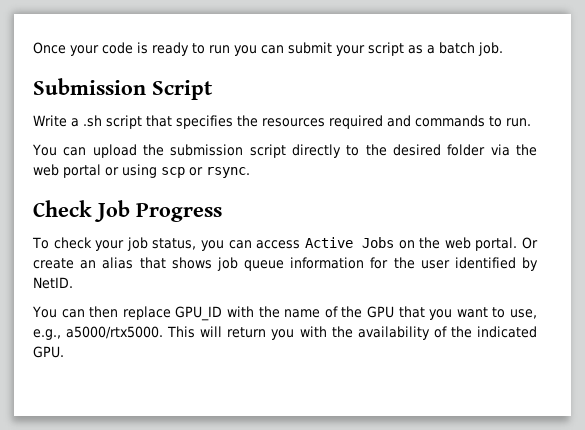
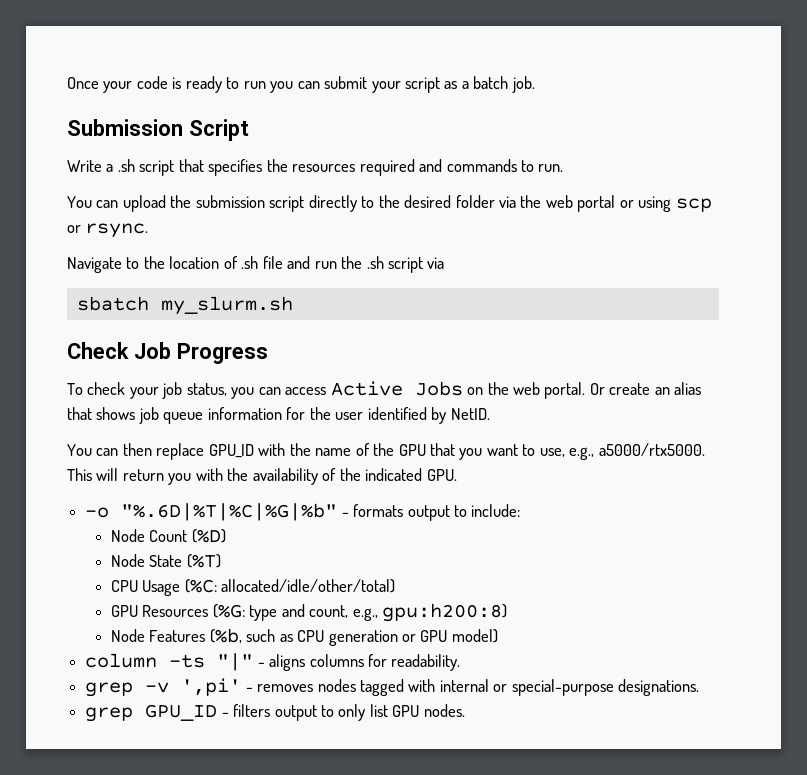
(250, 172) none -> [67,256,445,273] [76,296,293,315] // Navigate to the location of .sh file and run the .sh script via // sbatch my_slurm.sh
(64, 352) none -> [85,503,521,521] [110,529,226,543] [110,554,221,568] [110,579,396,596] [110,603,508,622] [110,628,498,646] [85,653,461,671] [85,678,700,697] [85,704,465,722] // -o "%.6D|%T|%C|%G|%b" - formats output to include: // Node Count (%D) // Node State (%T) // CPU Usage (%C: allocated/idle/other/total) // GPU Resources (%G: type and count, e.g., gpu:h200:8) // Node Features (%b, such as CPU generation or GPU model) // column -ts "|" - aligns columns for readability. // grep -v ',pi' - removes nodes tagged with internal or special-purpose designations. // grep GPU_ID - filters output to only list GPU nodes.

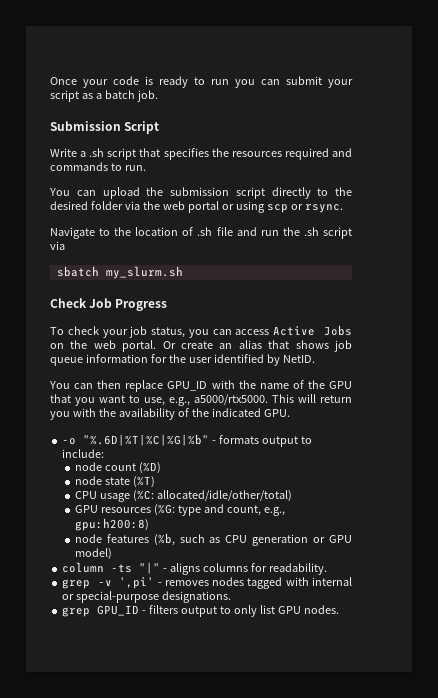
[110,529,188,542] Node Count -> [74,462,136,471] node count
[110,554,183,567] Node State -> [74,476,130,485] node state
[142,580,181,596] Usage -> [99,493,130,502] usage
[142,605,209,617] Resources -> [100,507,151,513] resources
[110,629,206,642] Node Features -> [74,534,149,543] node features

